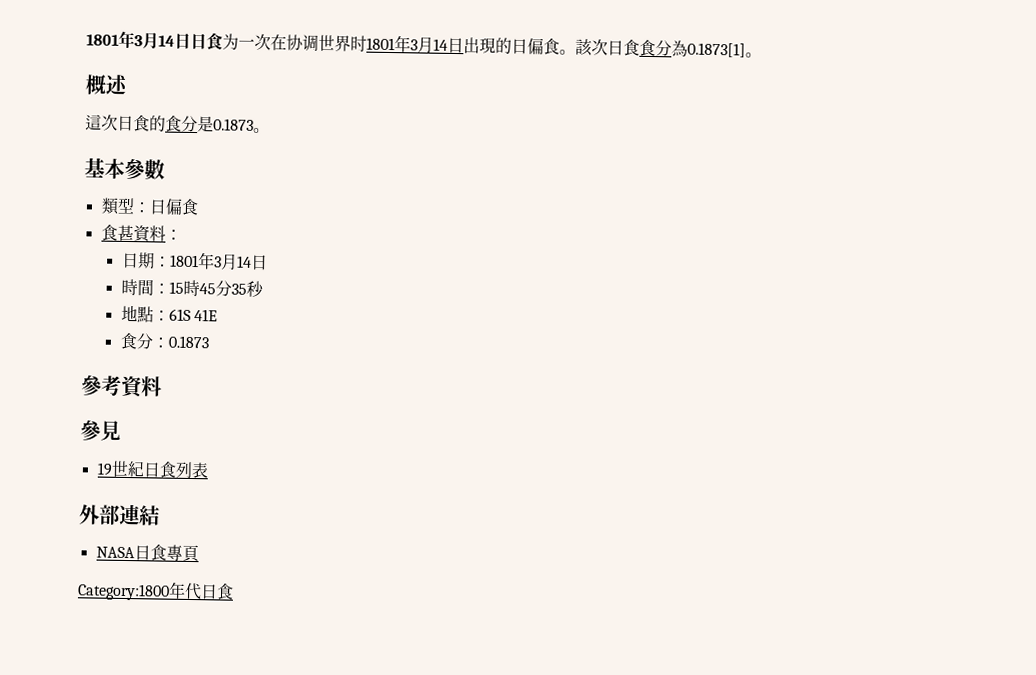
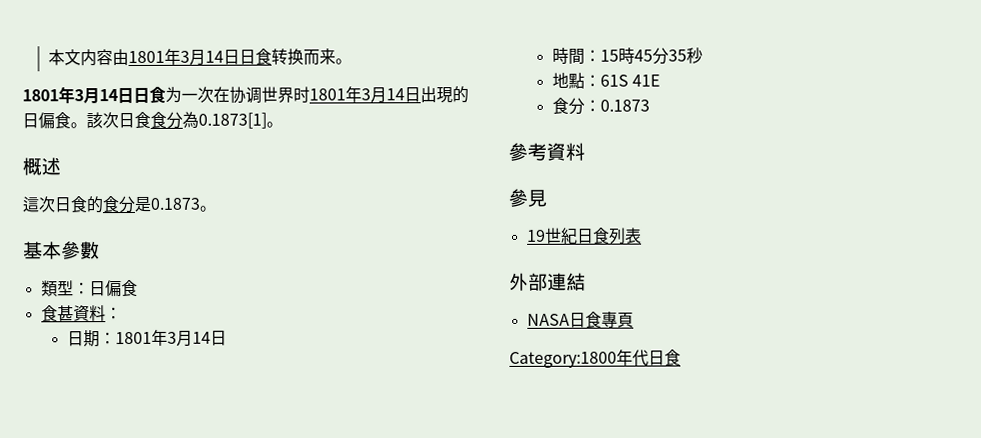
(86, 40) none -> [48,48,353,67] 本文内容由1801年3月14日日食转换而来。 //

